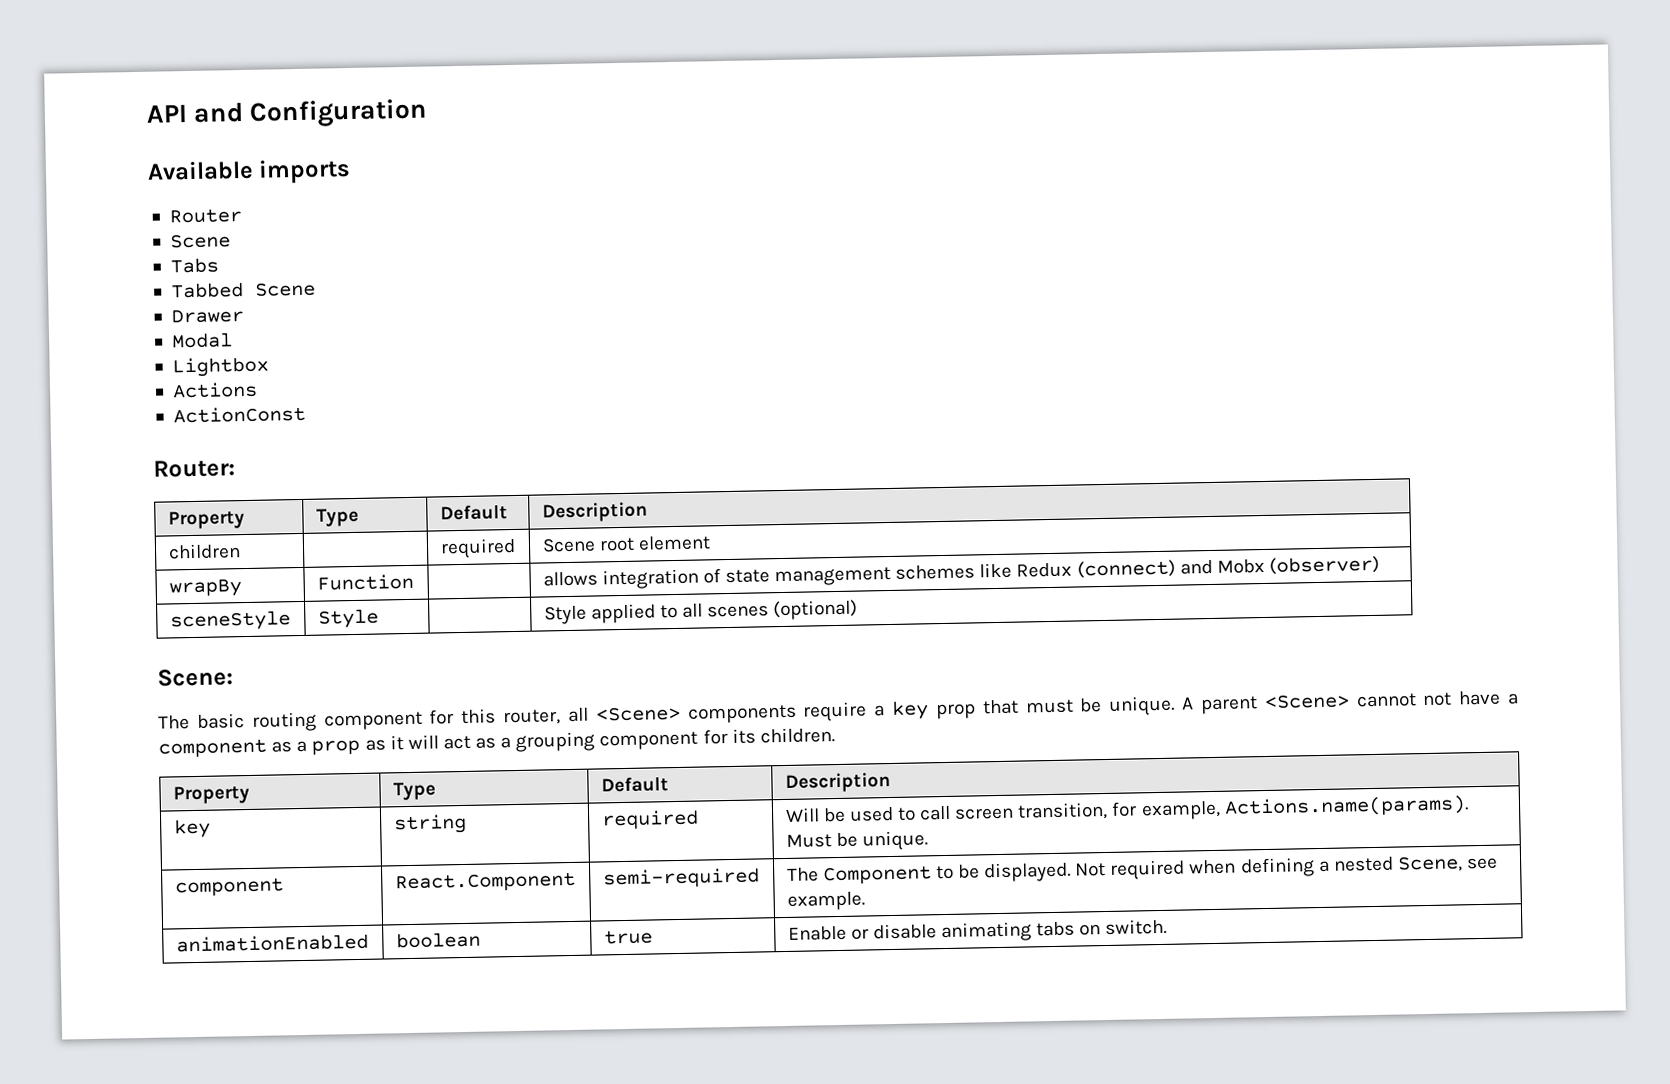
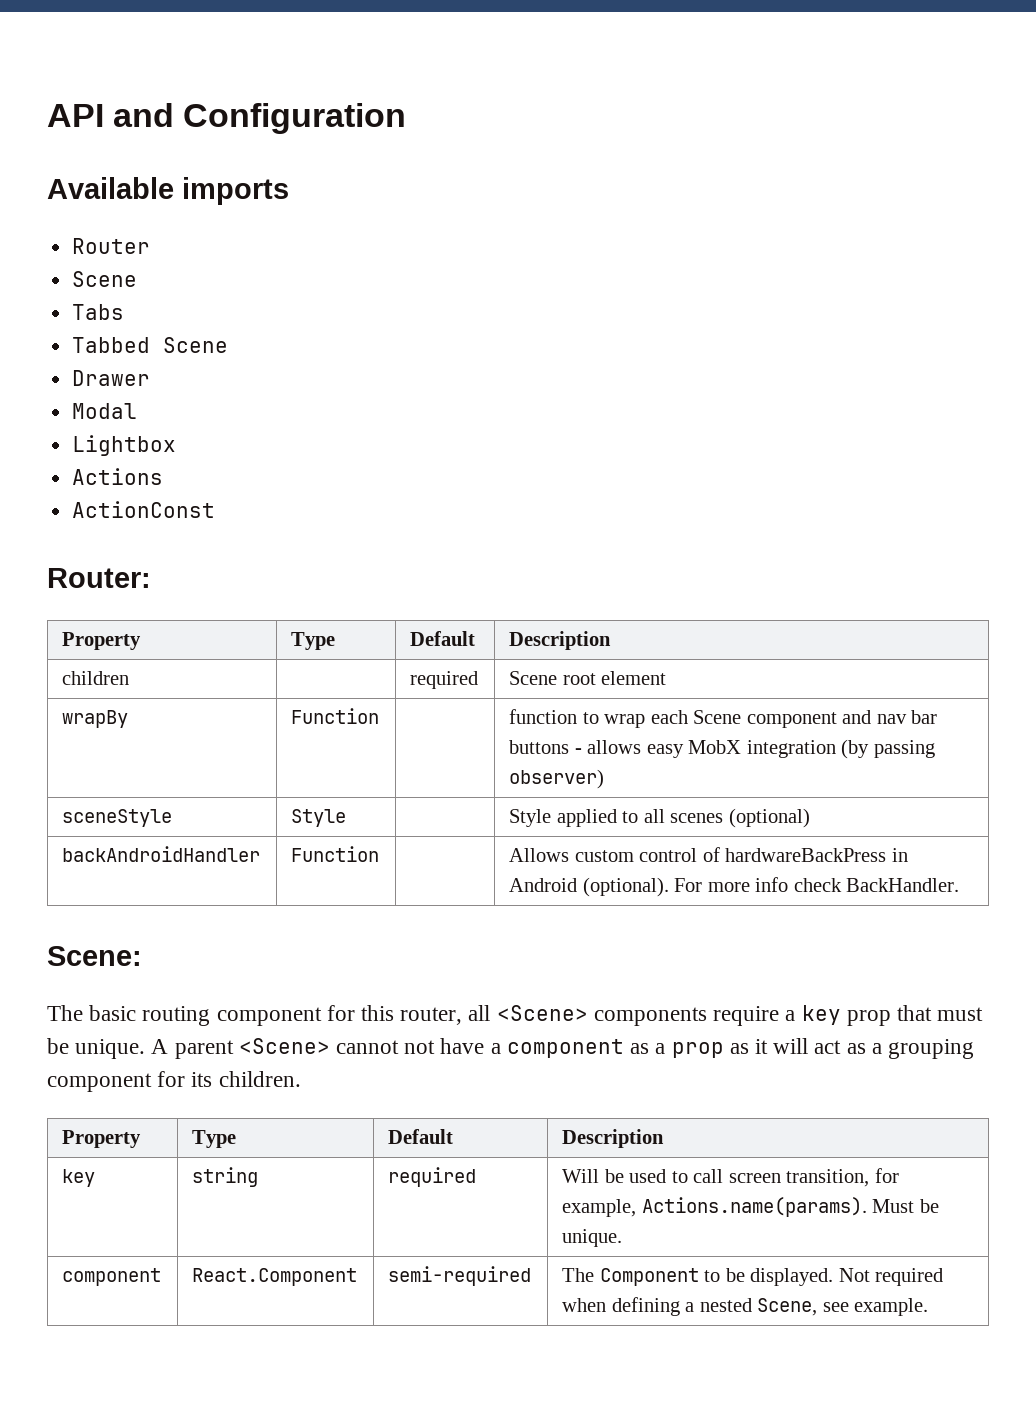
[542,555,1380,590] allows integration of state management schemes like Redux (connect) and Mobx (observer) -> [509,709,938,728] [509,739,935,759] [509,769,605,789] function to wrap each Scene component and nav bar buttons - allows easy MobX integration (by passing observer)
(859, 610) none -> [62,846,261,862] [291,846,380,862] [509,847,908,862] [509,877,960,897] // backAndroidHandler | Function | | Allows custom control of hardwareBackPress in Android (optional). For more info check BackHandler.
[175,933,369,953] [395,931,481,949] [603,929,653,945] [787,918,1168,943] // animationEnabled | boolean | true | Enable or disable animating tabs on switch. -> (929, 1307) none

